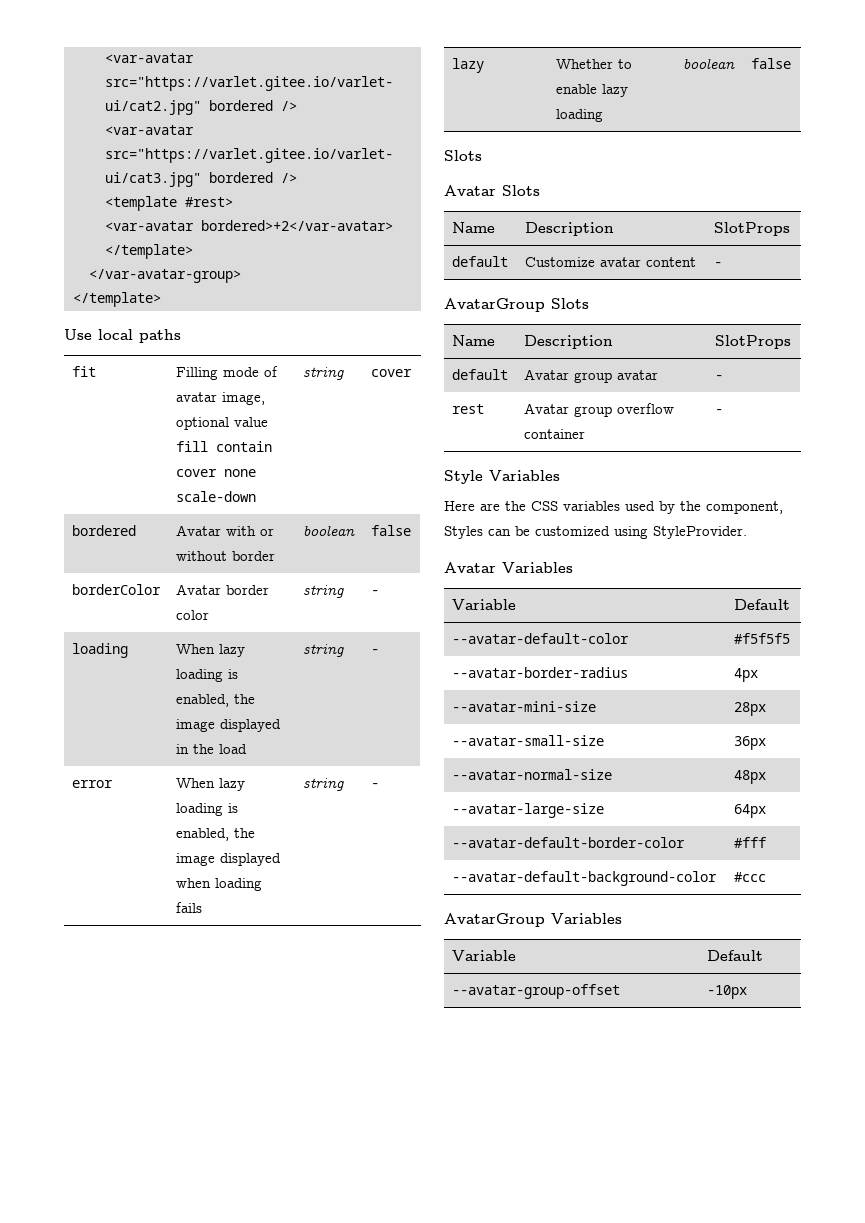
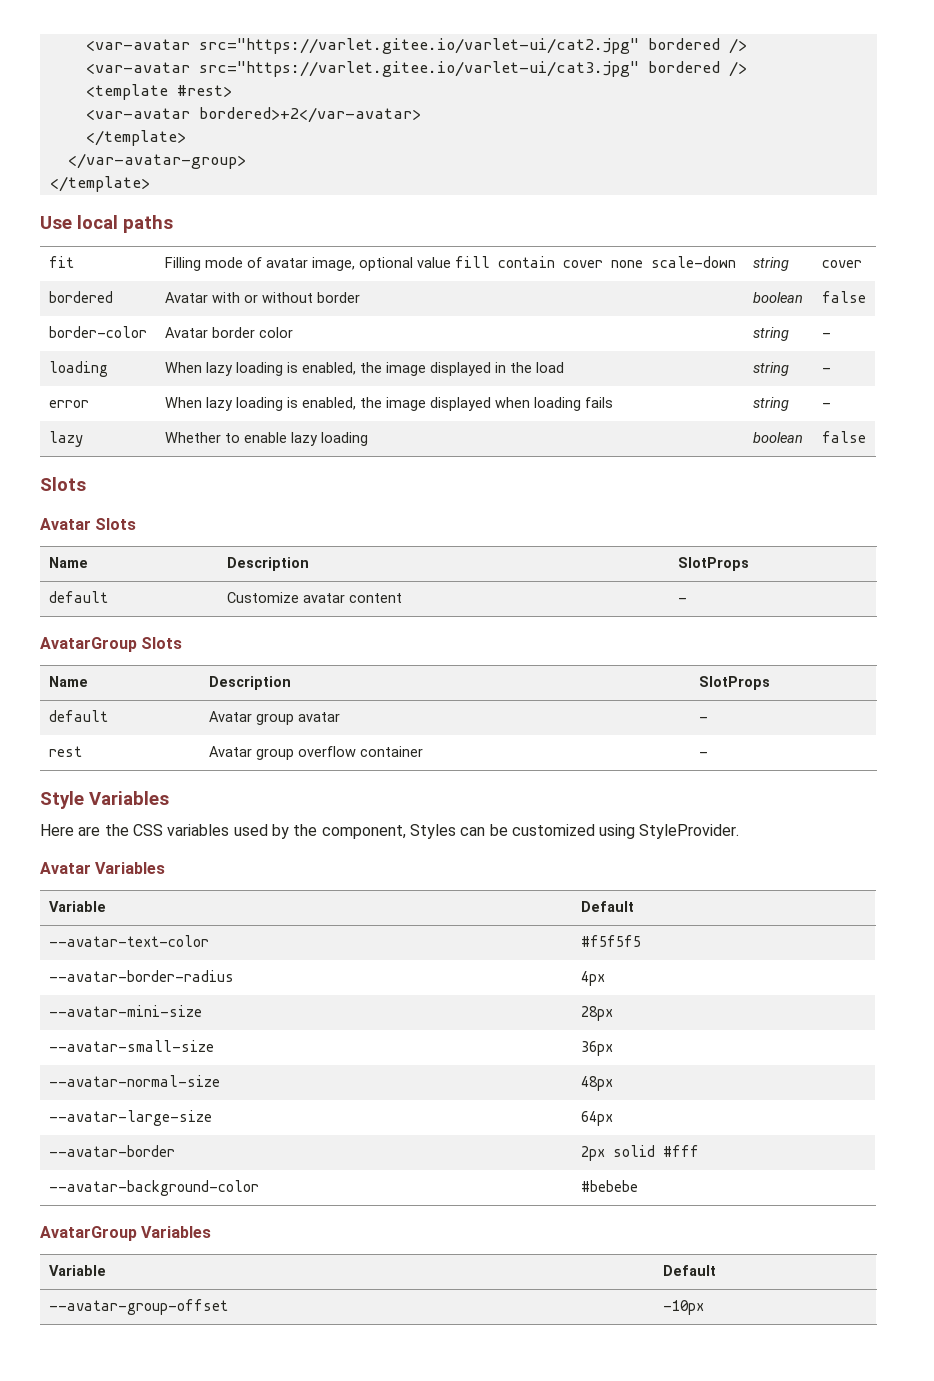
[71,584,161,595] borderColor -> [48,326,147,338] border-color
[451,633,629,644] --avatar-default-color -> [48,935,209,947] --avatar-text-color
[451,837,685,848] --avatar-default-border-color | -> [48,1145,175,1157] [580,1145,655,1161] --avatar-border | 2px solid
[451,871,717,886] [733,872,766,882] --avatar-default-background-color | #ccc -> [48,1180,259,1196] [580,1180,638,1192] --avatar-background-color | #bebebe

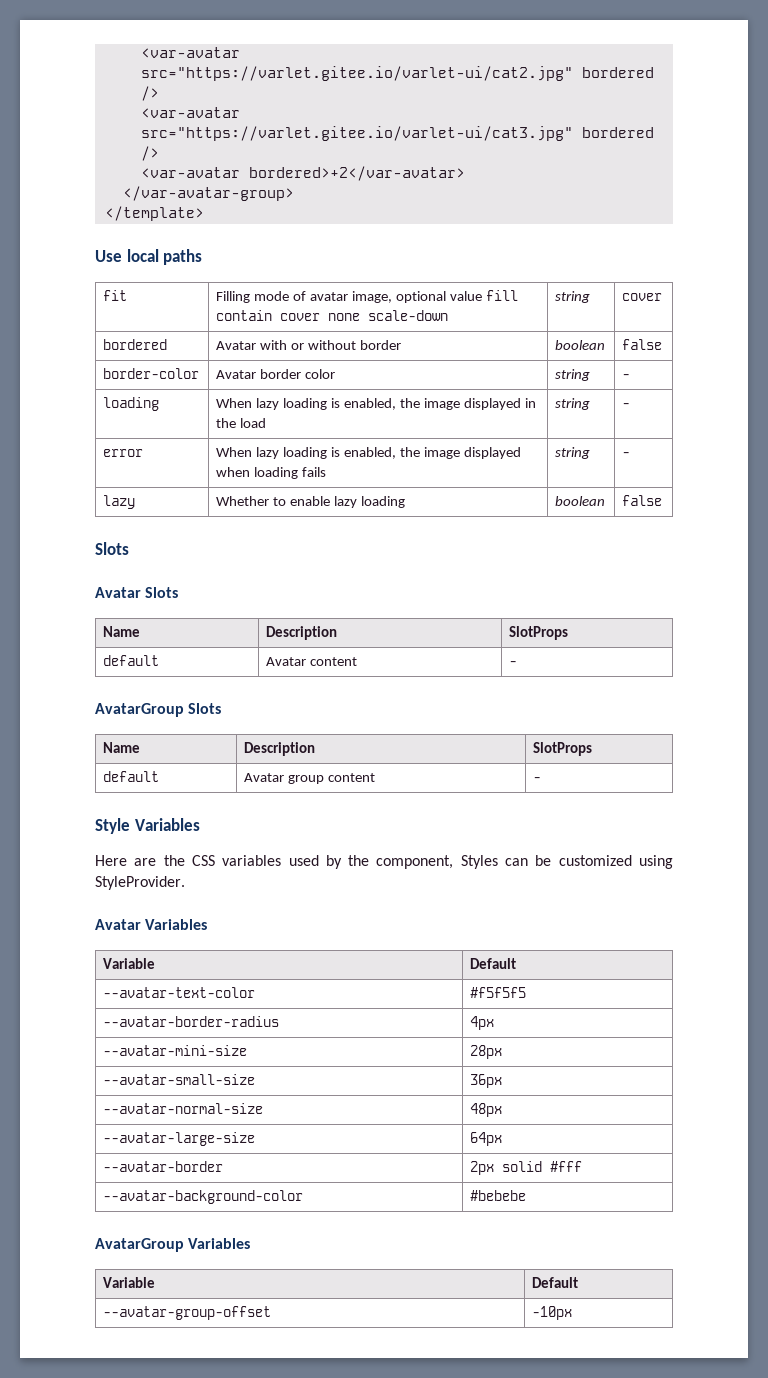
[85,84,232,100] // <template #rest> -> (159, 153) none
[85,130,186,146] // </template> -> (465, 173) none
[226,592,345,603] Customize avatar -> [266,657,307,666] Avatar
[297,712,340,722] [698,716,708,722] [48,746,82,757] [208,746,423,760] avatar | - // rest | Avatar group overflow container -> [328,773,376,782] content

